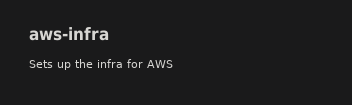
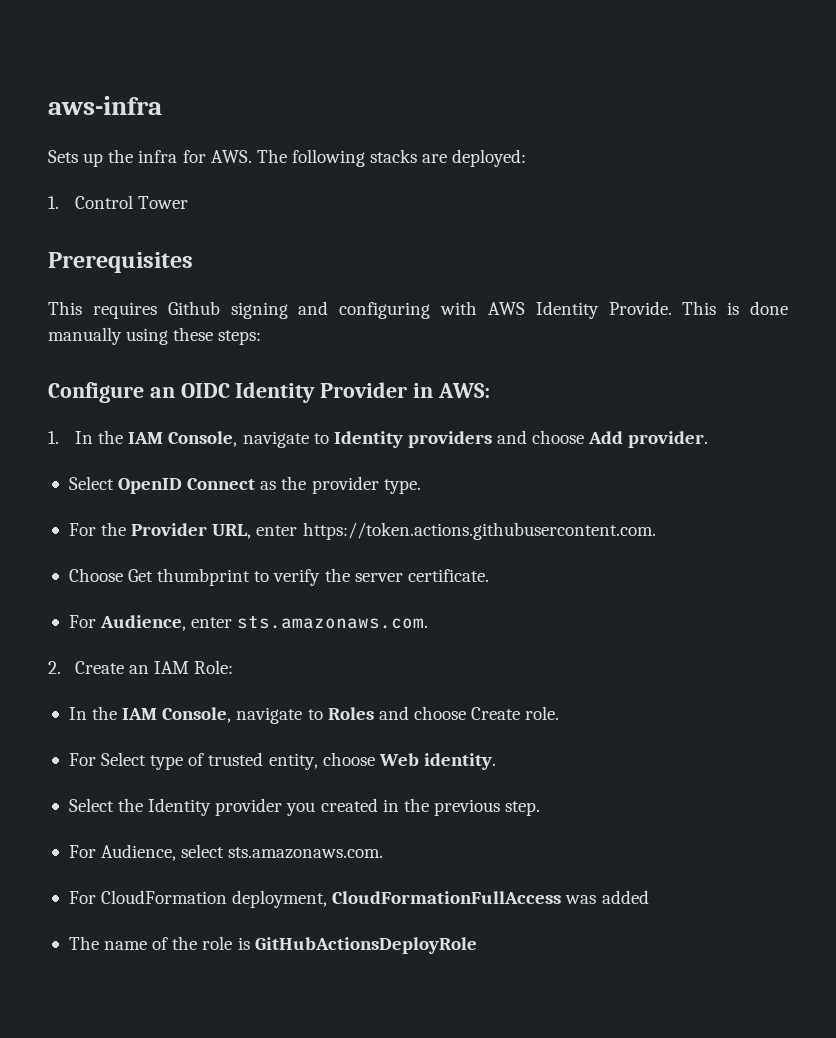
[147,60,173,68] AWS -> [210,149,527,167] [48,195,189,209] [48,252,193,273] [48,301,789,319] [48,327,262,345] [48,382,490,403] [48,430,709,448] [68,476,421,494] [68,522,656,540] [68,568,489,586] [68,615,429,631] [48,660,234,674] [68,706,560,724] [68,752,496,770] [68,798,541,816] [68,844,384,861] [68,890,649,908] [68,936,477,954] AWS. The following stacks are deployed: // 1. Control Tower // Prerequisites // This requires Github signing and configuring with AWS Identity Provide. This is done manually using these steps: // Configure an OIDC Identity Provider in AWS: // 1. In the IAM Console, navigate to Identity providers and choose Add provider. // Select OpenID Connect as the provider type. // For the Provider URL, enter https://token.actions.githubusercontent.com. // Choose Get thumbprint to verify the server certificate. // For Audience, enter sts.amazonaws.com. // 2. Create an IAM Role: // In the IAM Console, navigate to Roles and choose Create role. // For Select type of trusted entity, choose Web identity. // Select the Identity provider you created in the previous step. // For Audience, select sts.amazonaws.com. // For CloudFormation deployment, CloudFormationFullAccess was added // The name of the role is GitHubActionsDeployRole

